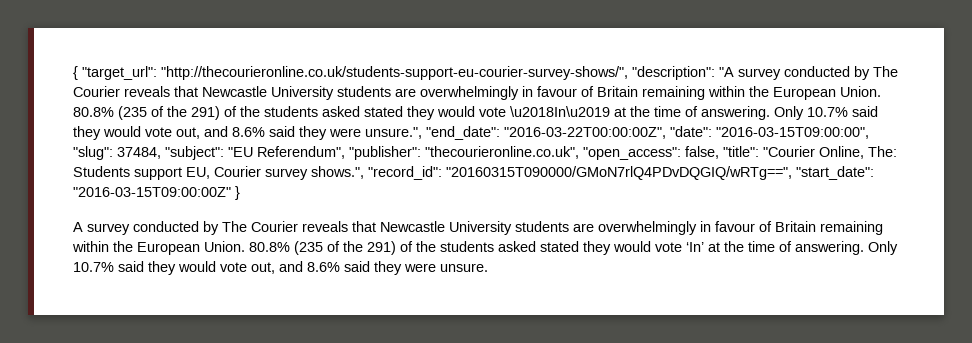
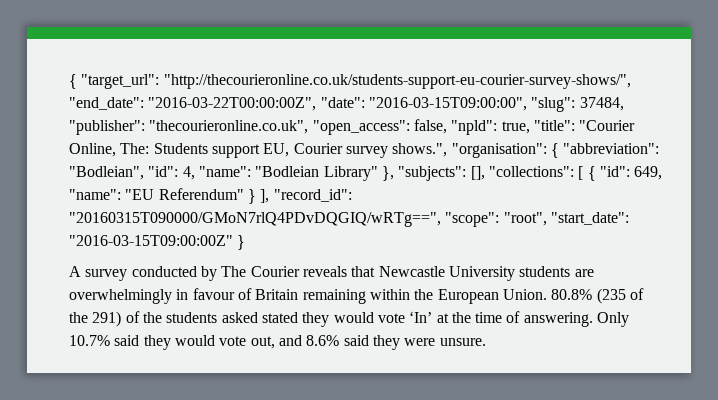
[632,66,898,80] [73,86,881,100] [73,106,878,120] [73,126,422,140] "description": "A survey conducted by The Courier reveals that Newcastle University students are overwhelmingly in favour of Britain remaining within the European Union. 80.8% (235 of the 291) of the students asked stated they would vote \u2018In\u2019 at the time of answering. Only 10.7% said they would vote out, and 8.6% said they were unsure.", -> (631, 81) none
[165,146,345,160] "subject": "EU Referendum", -> (624, 104) none
(719, 152) none -> [451,120,530,135] "npld": true,
[368,166,792,180] "record_id": "20160315T090000/GMoN7rlQ4PDvDQGIQ/wRTg==", -> [451,143,660,158] [69,166,663,181] [69,188,352,204] [69,212,547,227] "organisation": { "abbreviation": "Bodleian", "id": 4, "name": "Bodleian Library" }, "subjects": [], "collections": [ { "id": 649, "name": "EU Referendum" } ], "record_id": "20160315T090000/GMoN7rlQ4PDvDQGIQ/wRTg==", "scope": "root",

